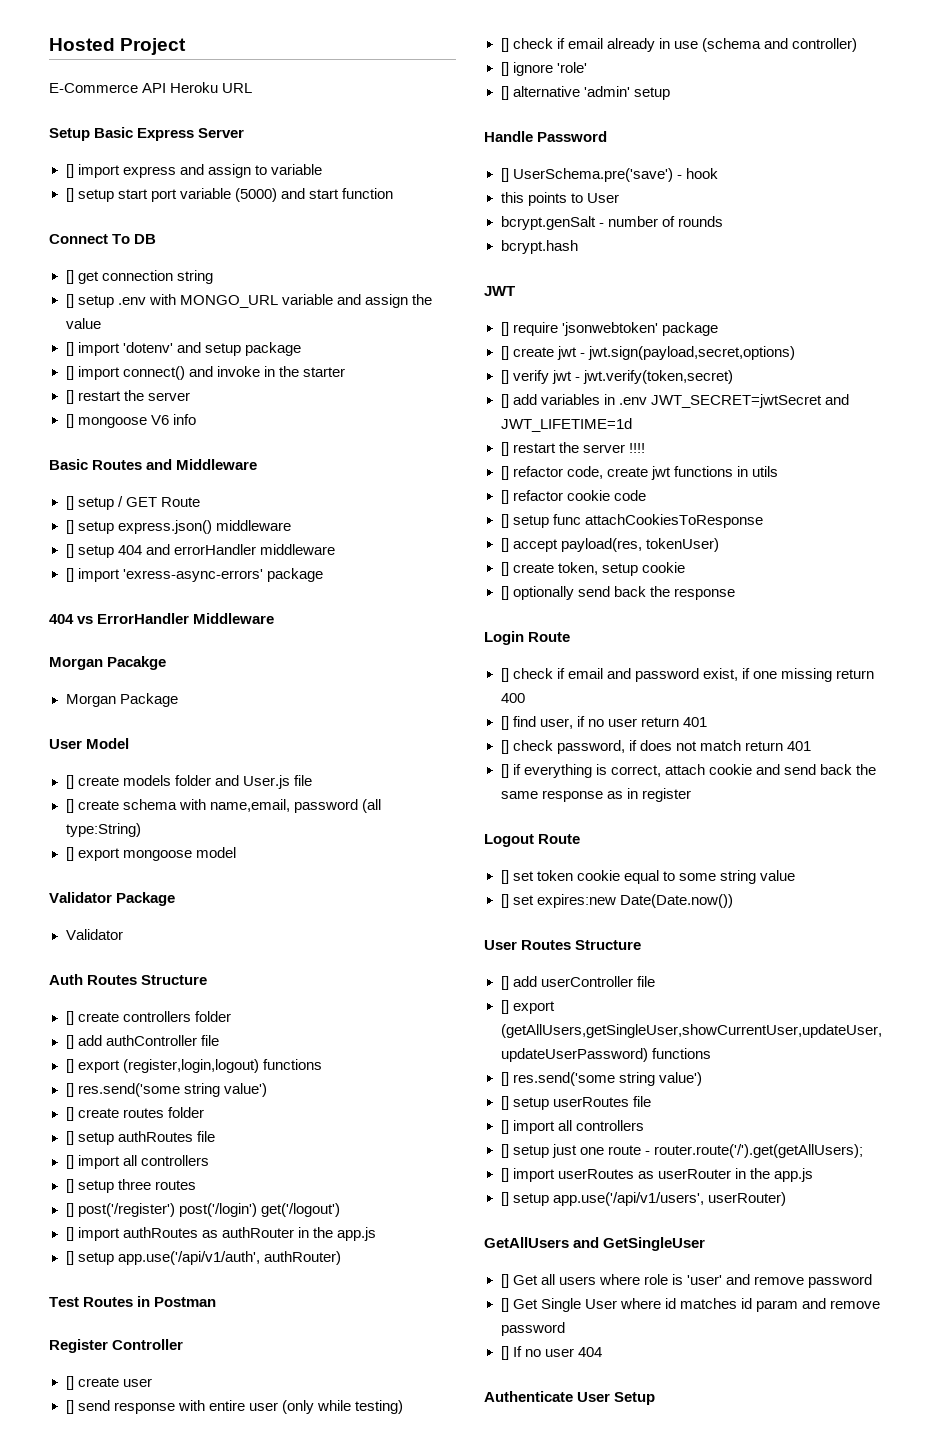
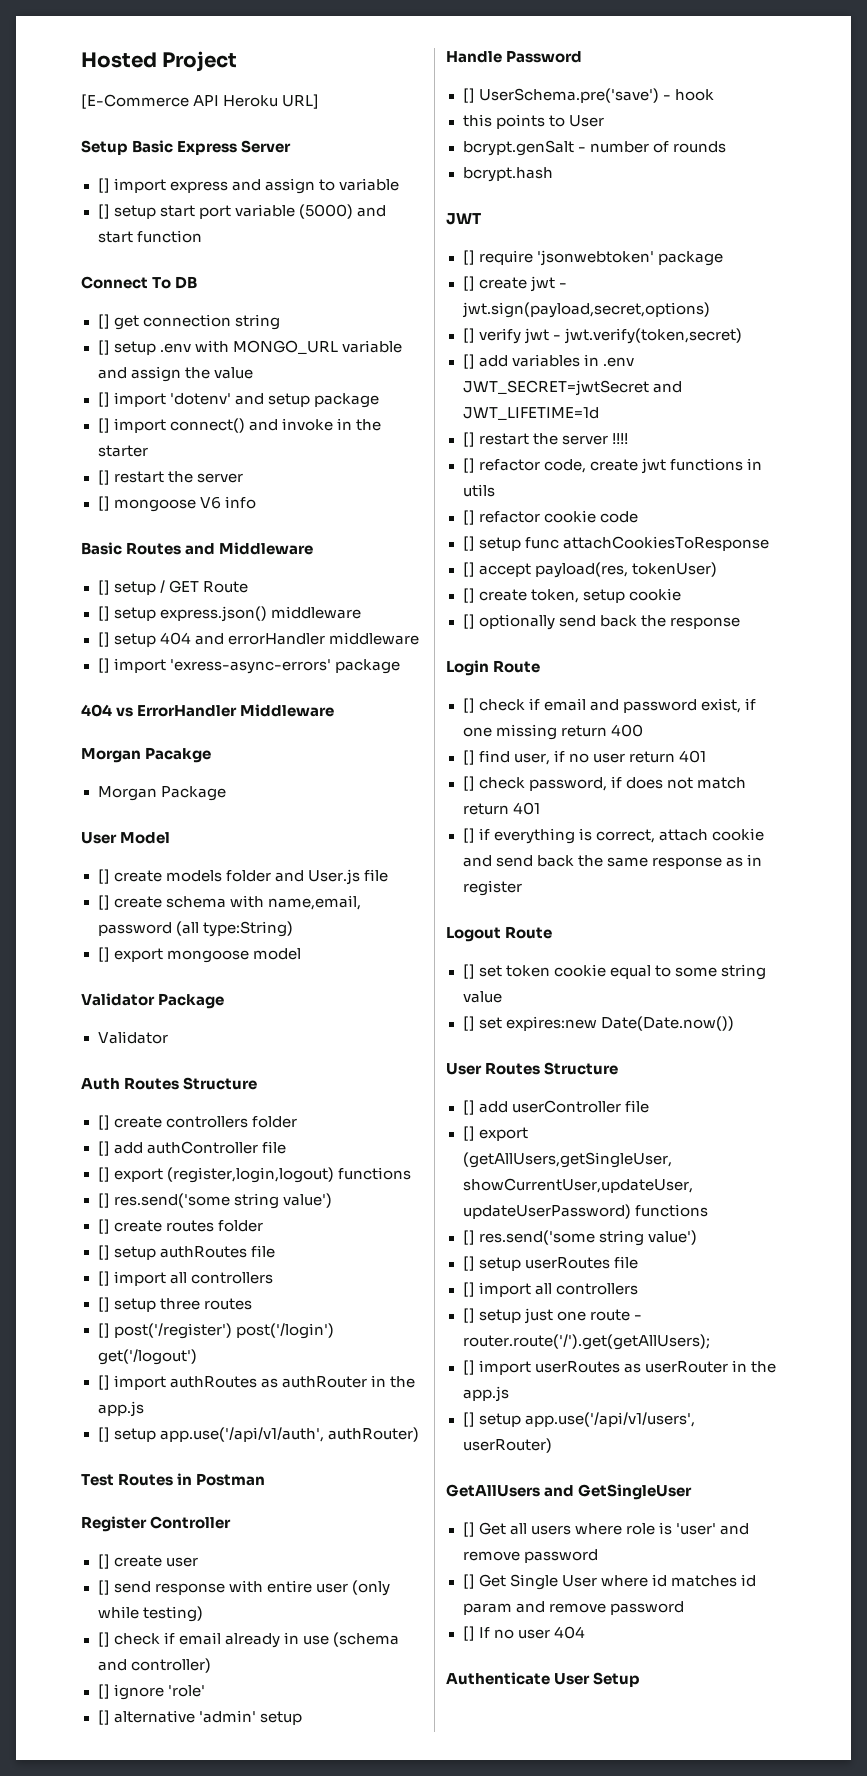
[49,83,138,93] E-Commerce -> [81,94,189,109] [E-Commerce
[222,83,253,93] URL -> [282,94,320,109] URL]

